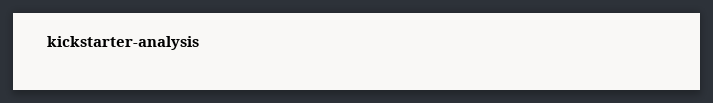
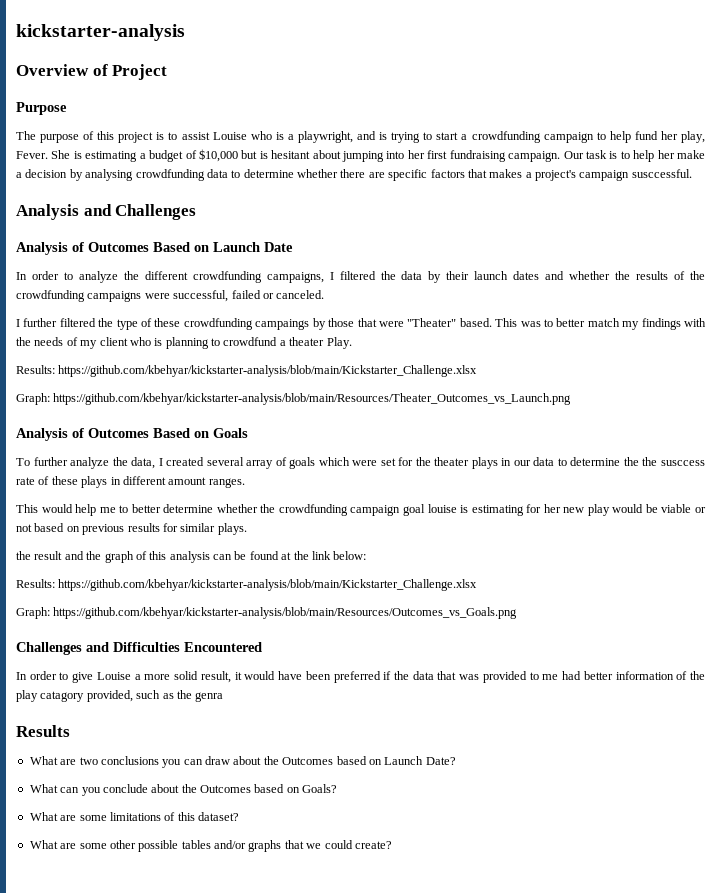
(199, 43) none -> [16,64,168,80] [16,102,67,115] [16,131,706,143] [16,149,705,162] [16,169,692,181] [16,204,197,220] [16,242,293,255] [16,271,706,283] [16,290,325,302] [16,318,706,330] [16,337,352,349] [16,365,478,377] [16,393,572,405] [16,428,248,441] [16,457,705,469] [16,476,245,488] [16,504,706,516] [16,523,247,535] [16,551,367,563] [16,579,478,591] [16,607,518,619] [16,642,262,655] [16,671,706,683] [16,690,224,702] [16,725,70,737] [29,756,456,768] [29,784,338,796] [29,812,239,821] [29,840,392,852] // Overview of Project // Purpose // The purpose of this project is to assist Louise who is a playwright, and is trying to start a crowdfunding campaign to help fund her play, Fever. She is estimating a budget of $10,000 but is hesitant about jumping into her first fundraising campaign. Our task is to help her make a decision by analysing crowdfunding data to determine whether there are specific factors that makes a project's campaign susccessful. // Analysis and Challenges // Analysis of Outcomes Based on Launch Date // In order to analyze the different crowdfunding campaigns, I filtered the data by their launch dates and whether the results of the crowdfunding campaigns were successful, failed or canceled. // I further filtered the type of these crowdfunding campaings by those that were "Theater" based. This was to better match my findings with the needs of my client who is planning to crowdfund a theater Play. // Results: https://github.com/kbehyar/kickstarter-analysis/blob/main/Kickstarter_Challenge.xlsx // Graph: https://github.com/kbehyar/kickstarter-analysis/blob/main/Resources/Theater_Outcomes_vs_Launch.png // Analysis of Outcomes Based on Goals // To further analyze the data, I created several array of goals which were set for the theater plays in our data to determine the the susccess rate of these plays in different amount ranges. // This would help me to better determine whether the crowdfunding campaign goal louise is estimating for her new play would be viable or not based on previous results for similar plays. // the result and the graph of this analysis can be found at the link below: // Results: https://github.com/kbehyar/kickstarter-analysis/blob/main/Kickstarter_Challenge.xlsx // Graph: https://github.com/kbehyar/kickstarter-analysis/blob/main/Resources/Outcomes_vs_Goals.png // Challenges and Difficulties Encountered // In order to give Louise a more solid result, it would have been preferred if the data that was provided to me had better information of the play catagory provided, such as the genra // Results // What are two conclusions you can draw about the Outcomes based on Launch Date? // What can you conclude about the Outcomes based on Goals? // What are some limitations of this dataset? // What are some other possible tables and/or graphs that we could create?

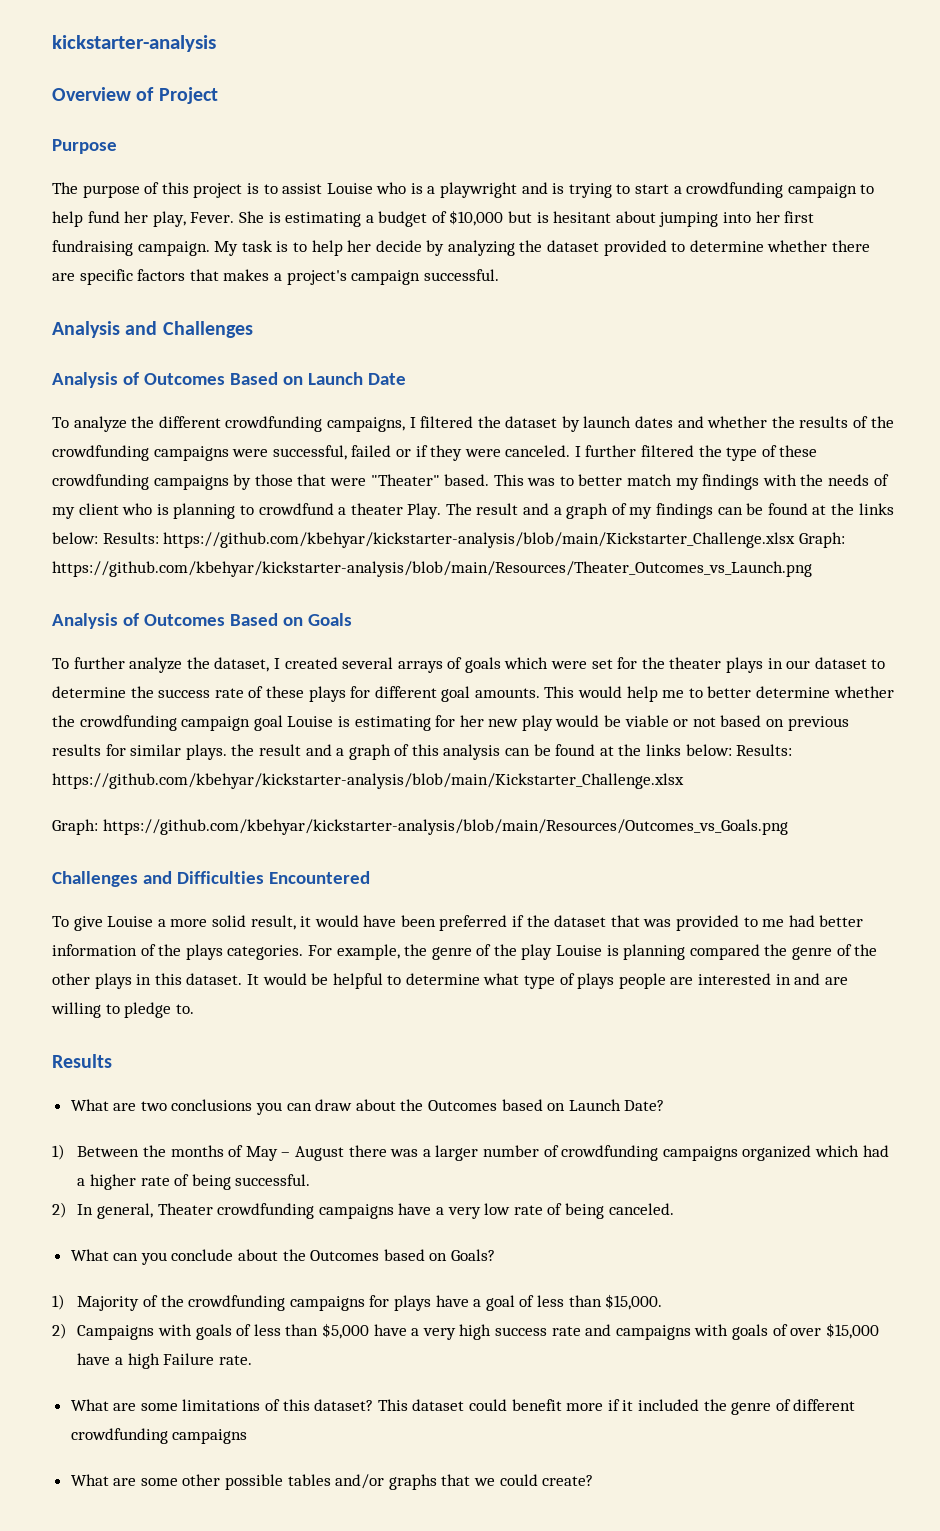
[297,131,353,143] playwright, -> [440,182,518,198] playwright
[563,151,584,159] Our -> [214,241,239,256] My
[676,150,705,159] [16,169,228,181] make a decision by analysing crowdfunding data -> [375,240,667,256] decide by analyzing the dataset provided
[631,169,692,178] susccessful. -> [423,269,499,281] successful.
[16,271,73,280] In order to -> [52,417,69,428] To
[401,271,470,283] data by their -> [505,416,580,432] dataset by
[276,290,325,299] canceled. // -> [415,445,571,461] if they were canceled.
[255,319,310,330] campaings -> [153,475,229,490] campaigns
[16,365,478,377] // Results: https://github.com/kbehyar/kickstarter-analysis/blob/main/Kickstarter_Challenge.xlsx // -> [445,503,894,519] [52,532,796,548] The result and a graph of my findings can be found at the links below: Results: https://github.com/kbehyar/kickstarter-analysis/blob/main/Kickstarter_Challenge.xlsx
[131,457,156,469] data, -> [214,657,270,672] dataset,
[246,460,274,469] array -> [397,661,443,673] arrays
[533,457,555,466] data -> [814,657,867,669] dataset
[642,457,705,466] the susccess -> [158,689,211,698] success
[110,476,245,488] in different amount ranges. // -> [350,686,540,702] for different goal amounts.
[427,504,457,513] louise -> [287,716,334,727] Louise
(247, 529) // -> (227, 752) none
[86,551,102,560] the -> [336,748,345,756] a
[311,551,367,560] link below: // -> [646,744,732,756] links below:
[16,671,69,680] In order to -> [52,916,69,927] To
[412,671,434,680] data -> [554,915,607,927] dataset
[16,690,224,702] play catagory provided, such as the genra -> [185,944,878,960] [52,973,848,989] [51,1002,194,1018] plays categories. For example, the genre of the play Louise is planning compared the genre of the other plays in this dataset. It would be helpful to determine what type of plays people are interested in and are willing to pledge to.
(456, 761) none -> [52,1144,889,1161] [77,1174,311,1190] [52,1202,674,1219] // 1) Between the months of May – August there was a larger number of crowdfunding campaigns organized which had a higher rate of being successful. // 2) In general, Theater crowdfunding campaigns have a very low rate of being canceled.
(338, 788) none -> [52,1294,663,1311] [52,1323,879,1340] [77,1353,252,1369] // 1) Majority of the crowdfunding campaigns for plays have a goal of less than $15,000. // 2) Campaigns with goals of less than $5,000 have a very high success rate and campaigns with goals of over $15,000 have a high Failure rate.
(239, 816) none -> [377,1399,856,1415] [70,1428,248,1444] This dataset could benefit more if it included the genre of different crowdfunding campaigns

